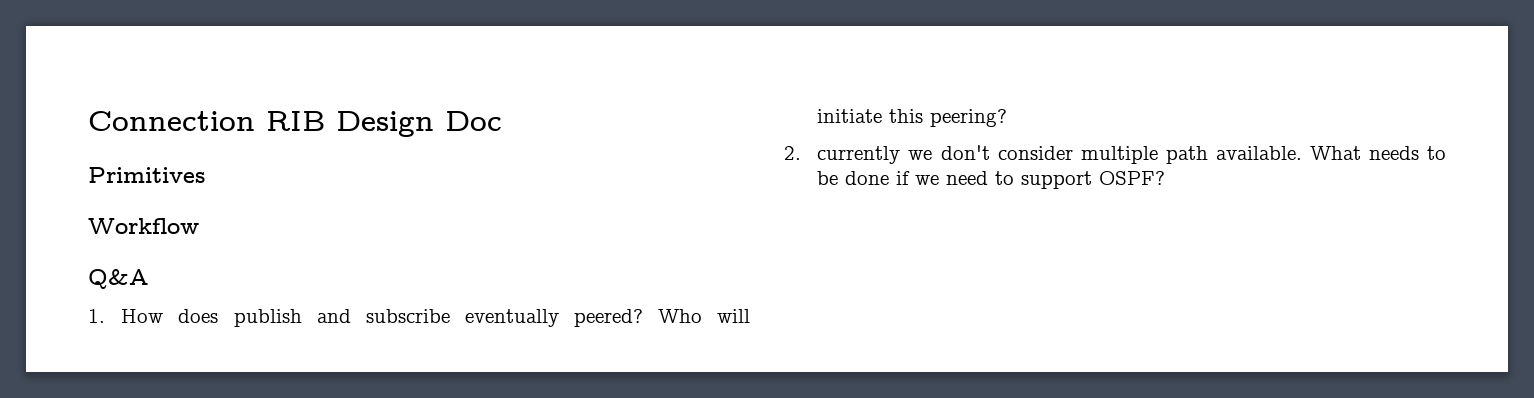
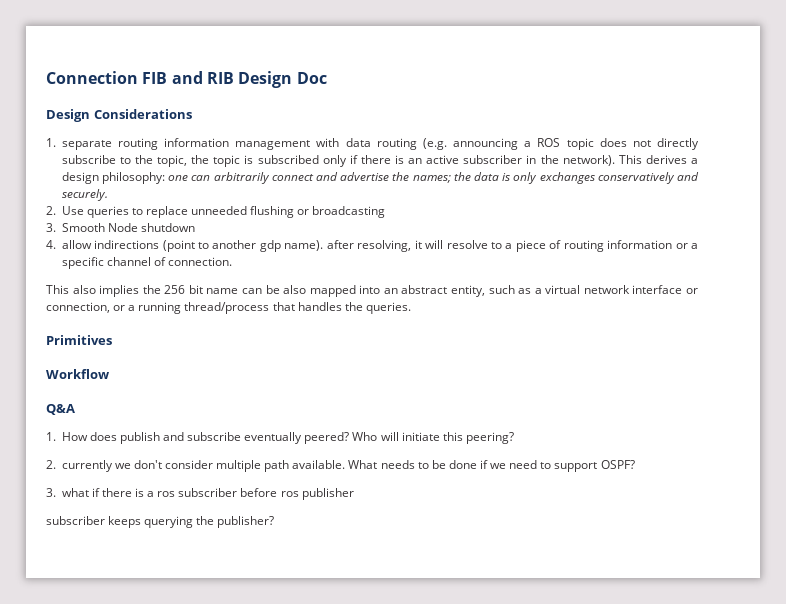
(255, 121) none -> [142,71,203,84] FIB and
(502, 121) none -> [46,109,192,122] [46,138,700,150] [61,155,698,167] [61,172,699,184] [61,189,108,201] [46,206,386,218] [46,223,195,232] [46,240,698,252] [61,257,233,269] [46,285,698,297] [46,302,411,314] // Design Considerations // 1. separate routing information management with data routing (e.g. announcing a ROS topic does not directly subscribe to the topic, the topic is subscribed only if there is an active subscriber in the network). This derives a design philosophy: one can arbitrarily connect and advertise the names; the data is only exchanges conservatively and securely. // 2. Use queries to replace unneeded flushing or broadcasting // 3. Smooth Node shutdown // 4. allow indirections (point to another gdp name). after resolving, it will resolve to a piece of routing information or a specific channel of connection. // This also implies the 256 bit name can be also mapped into an abstract entity, such as a virtual network interface or connection, or a running thread/process that handles the queries.
(1166, 178) none -> [46,488,354,500] [46,516,275,528] // 3. what if there is a ros subscriber before ros publisher // subscriber keeps querying the publisher?

